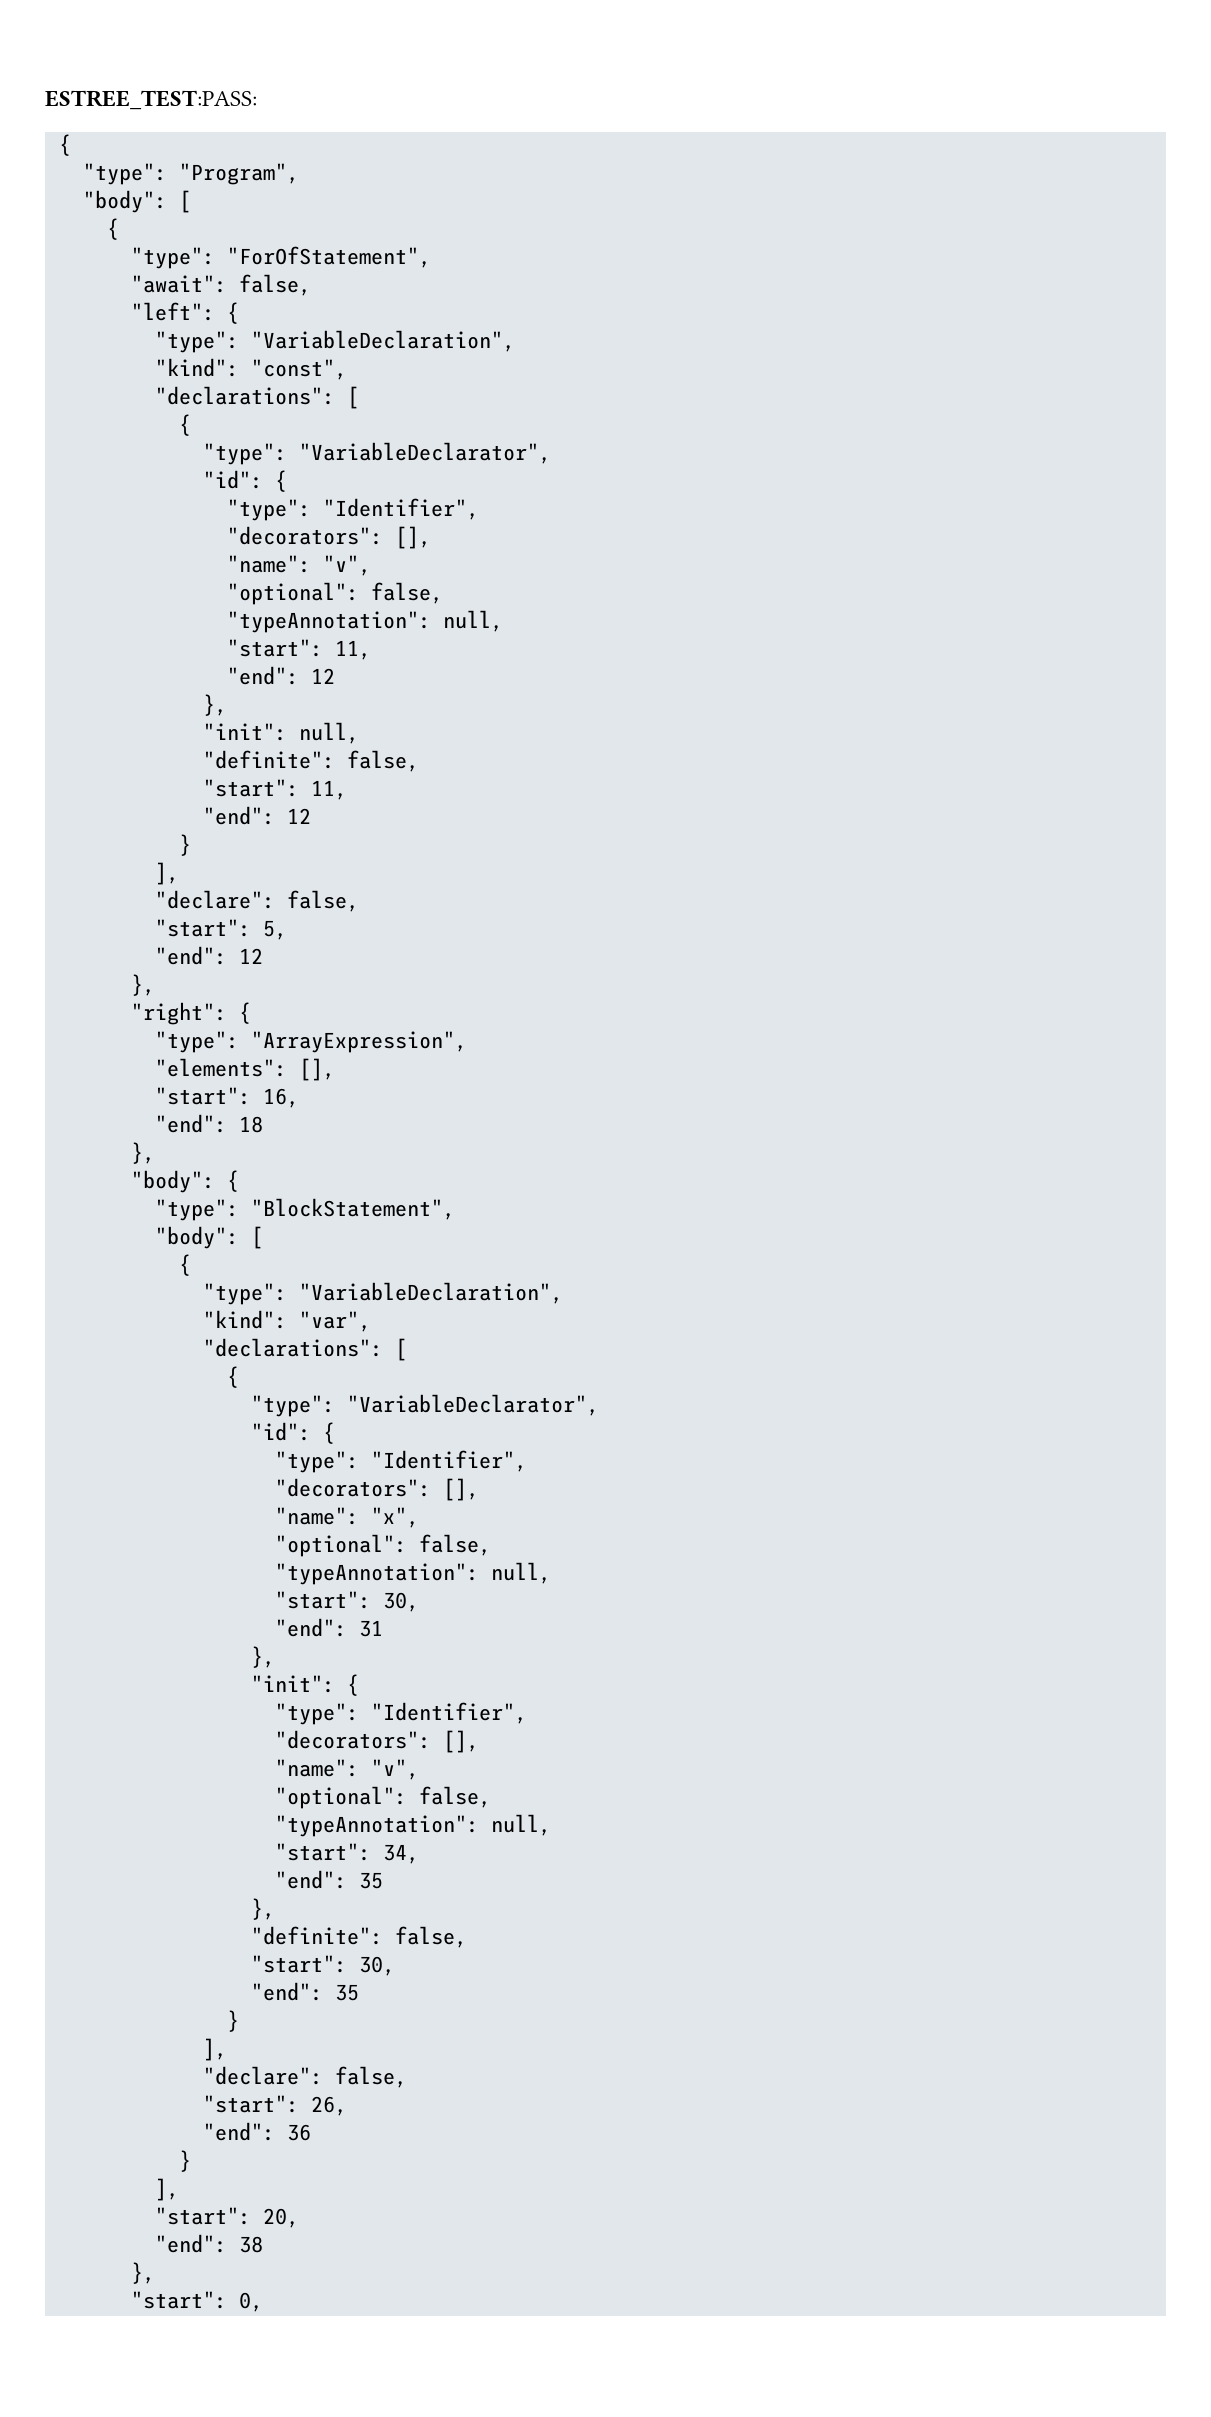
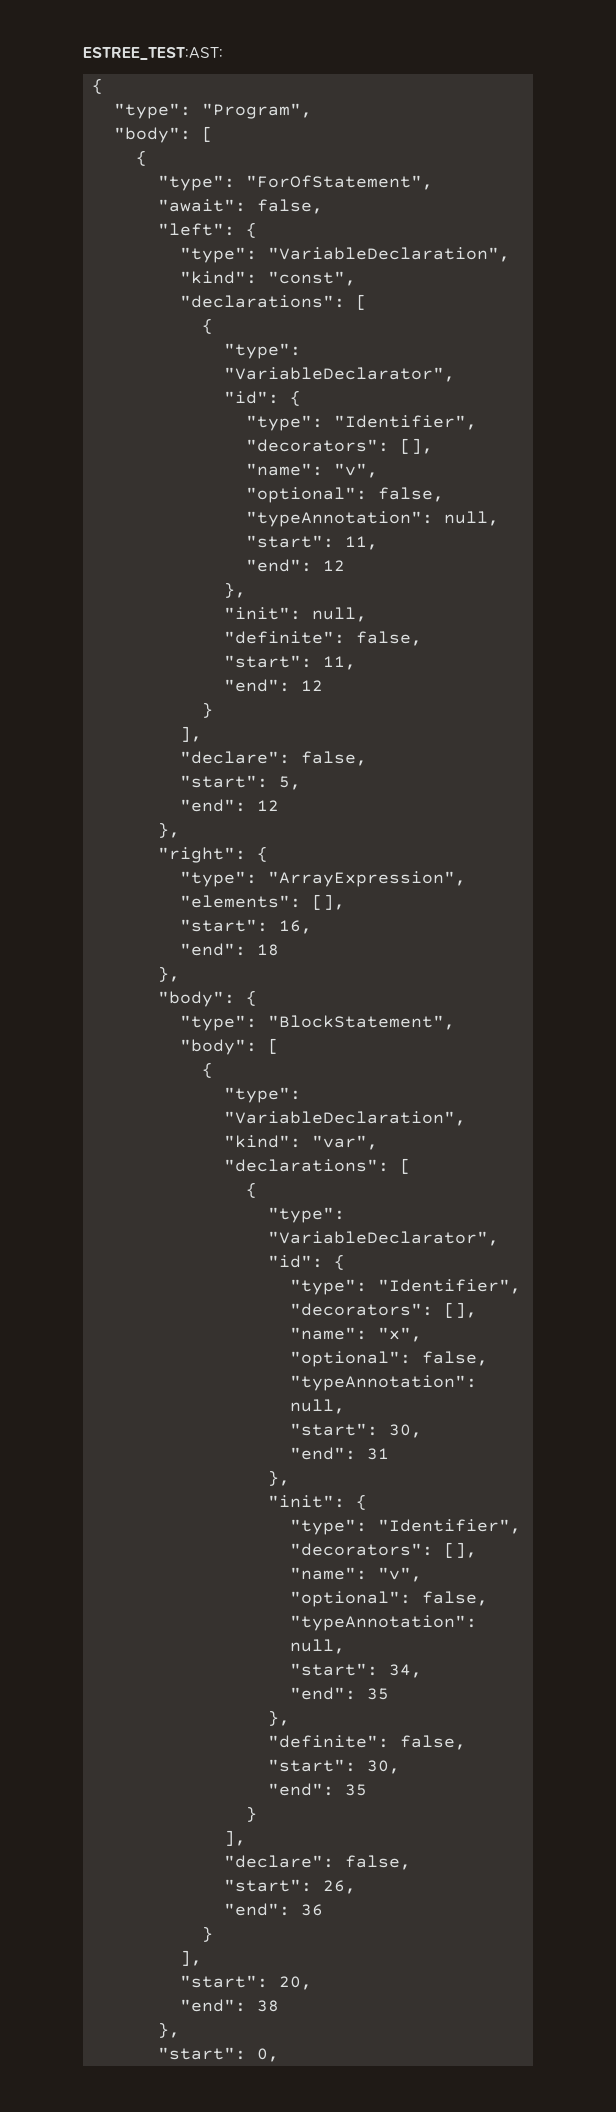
[45,90,257,110] ESTREE_TEST:PASS: -> [83,47,223,60] ESTREE_TEST:AST:

